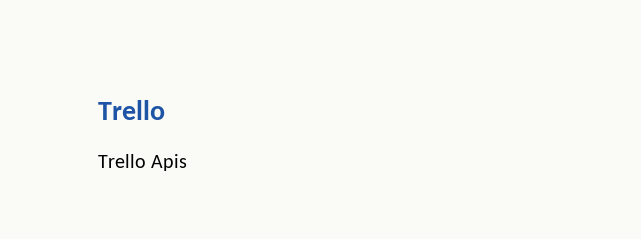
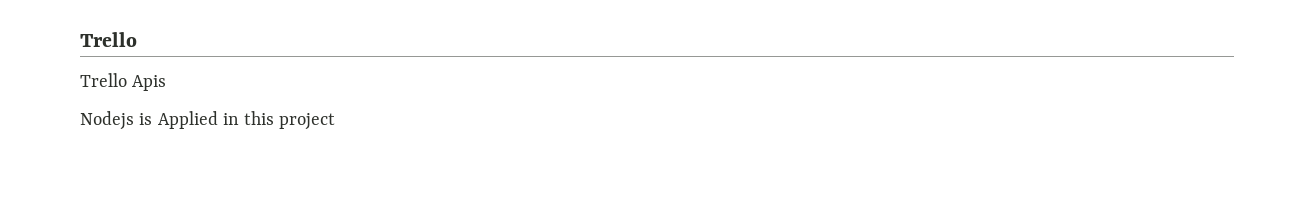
(188, 162) none -> [80,111,336,130] // Nodejs is Applied in this project

